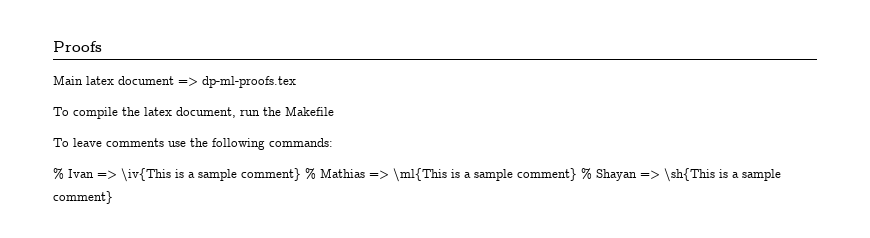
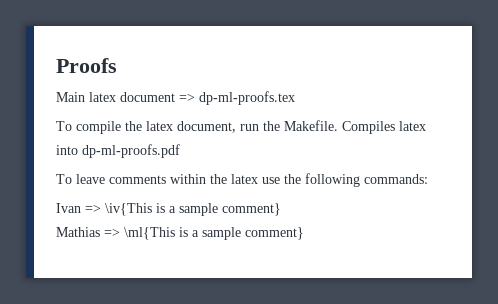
[285,106,334,116] Makefile -> [284,120,426,134] [56,144,180,158] Makefile. Compiles latex into dp-ml-proofs.pdf
(164, 142) none -> [170,174,258,184] within the latex
[53,168,64,180] % -> (428, 179) none
[305,168,316,180] % -> (281, 209) //
[581,168,781,182] [53,191,113,204] % Shayan => \sh{This is a sample comment} -> (304, 233) none

